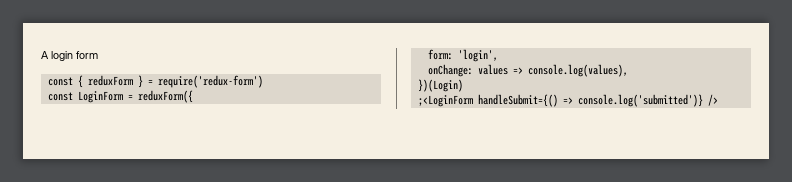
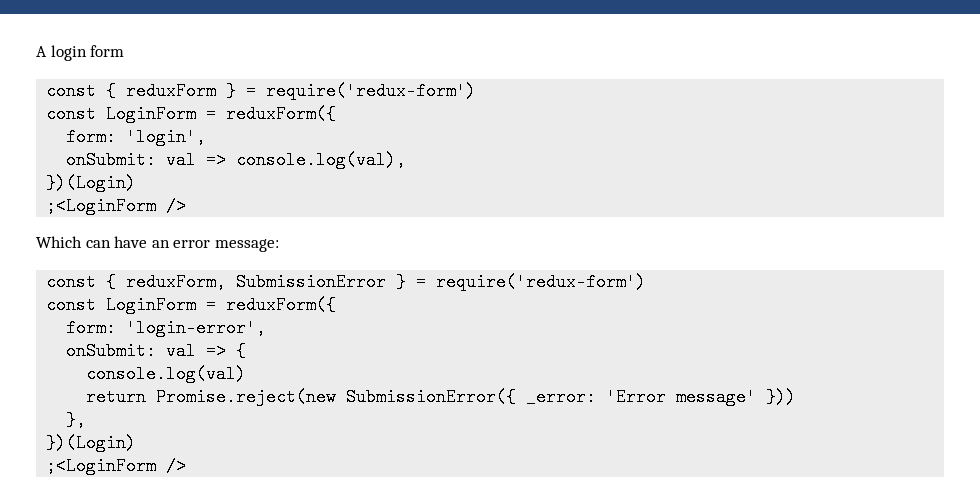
[427,64,628,77] [417,79,463,92] [417,94,703,107] onChange: values => console.log(values), // })(Login) // ;<LoginForm handleSubmit={() => console.log('submitted')} -> [66,151,407,169] [46,174,137,192] [46,197,187,215] [36,236,279,252] [46,273,647,291] [46,296,337,314] [66,319,267,337] [66,342,247,360] [86,365,247,383] [86,388,797,406] [66,411,87,429] [46,434,137,452] [46,457,157,475] onSubmit: val => console.log(val), // })(Login) // ;<LoginForm /> // Which can have an error message: // const { reduxForm, SubmissionError } = require('redux-form') // const LoginForm = reduxForm({ // form: 'login-error', // onSubmit: val => { // console.log(val) // return Promise.reject(new SubmissionError({ _error: 'Error message' })) // }, // })(Login) // ;<LoginForm

